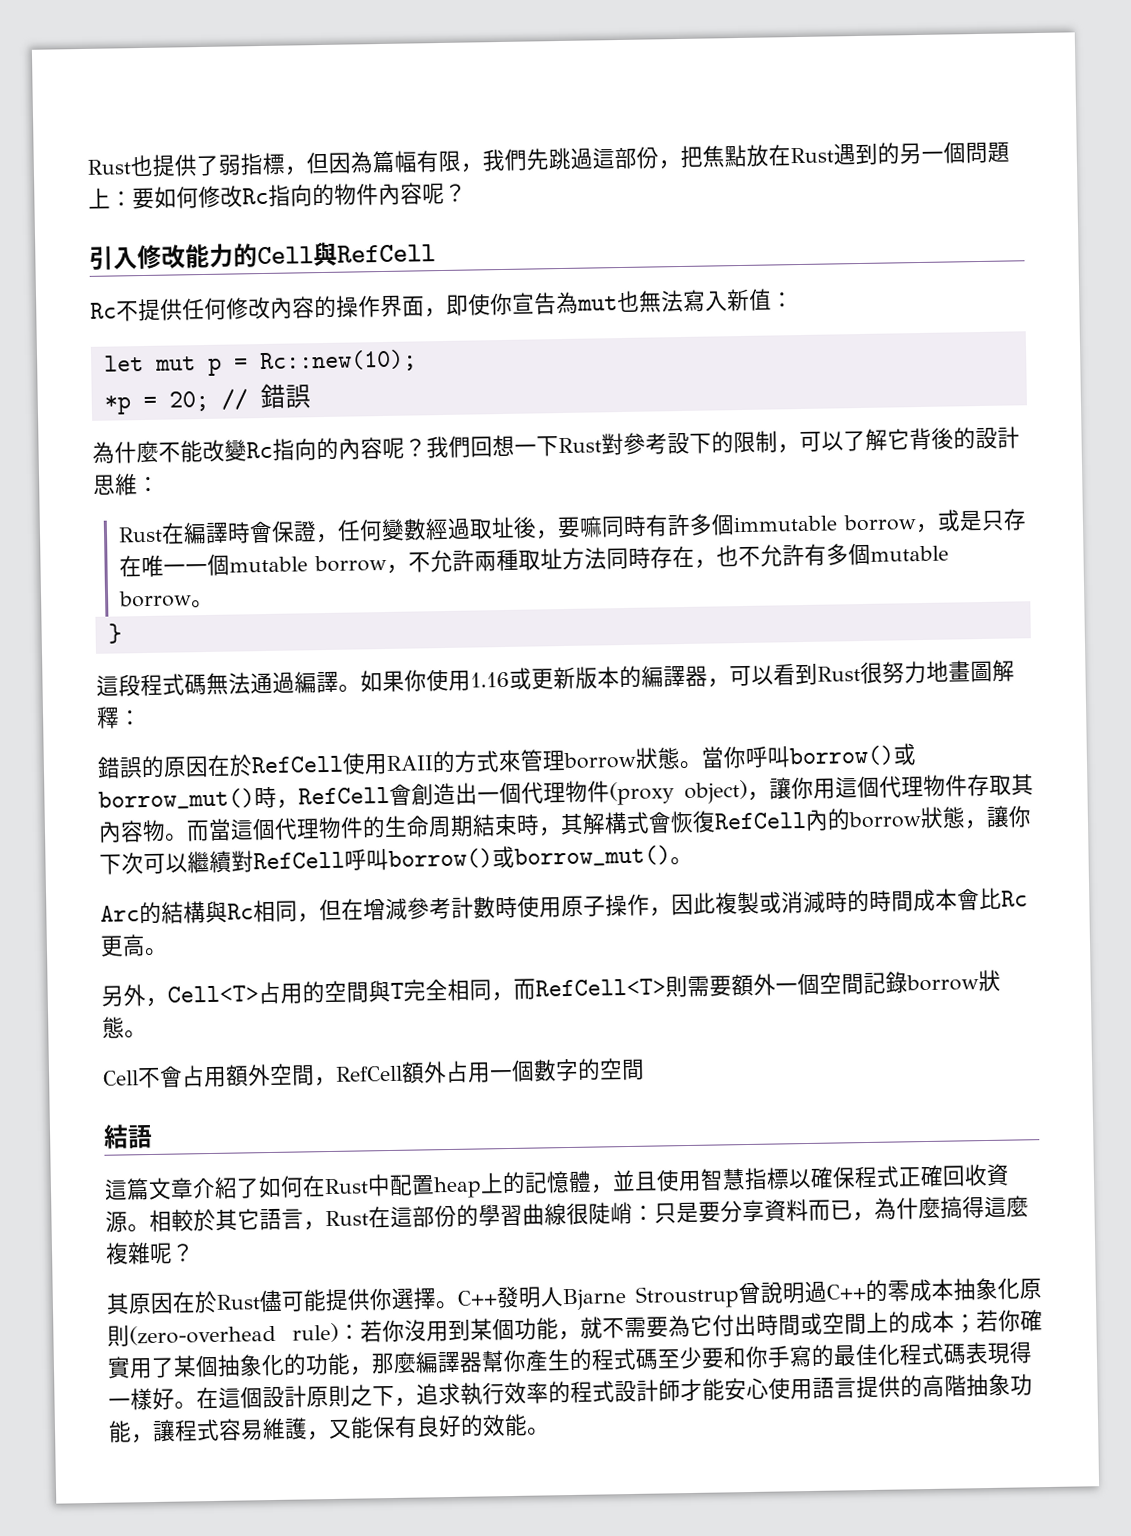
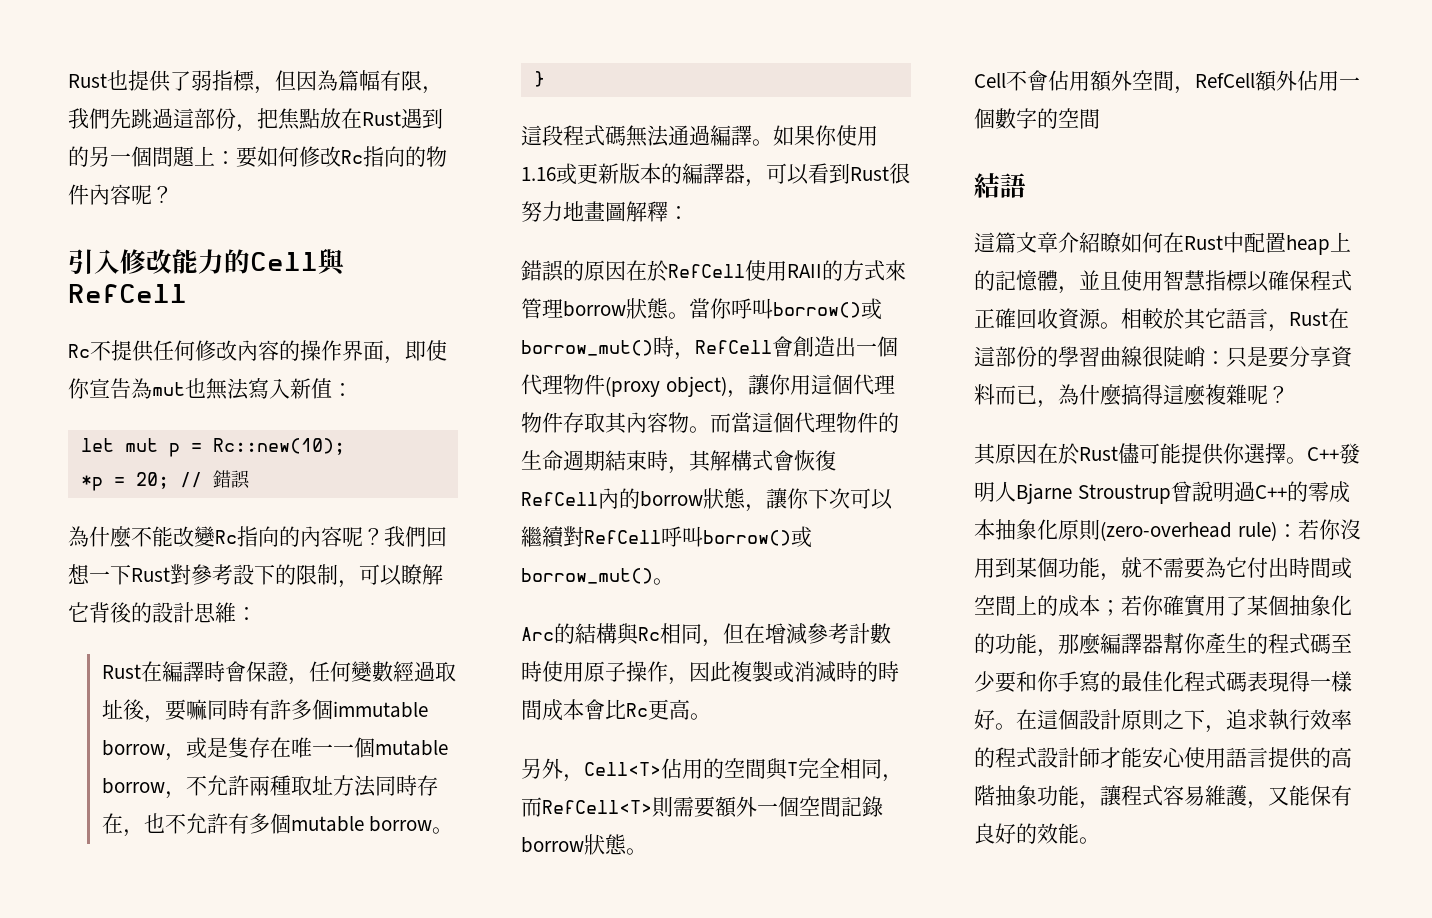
[843,430,866,452] 了 -> [401,564,422,585] 瞭
[981,510,1006,531] 只 -> [227,737,249,758] 隻
[428,815,452,838] 周 -> [563,450,584,471] 週
[258,981,281,1005] 占 -> [661,758,682,779] 佔
[181,1065,205,1088] 占 -> [1048,70,1069,91] 佔
[445,1060,469,1084] 占 -> [1297,70,1318,91] 佔
[236,1178,260,1199] 了 -> [1100,232,1121,253] 瞭

